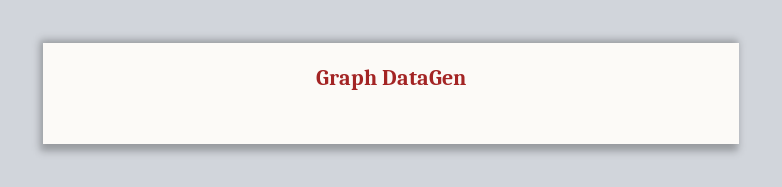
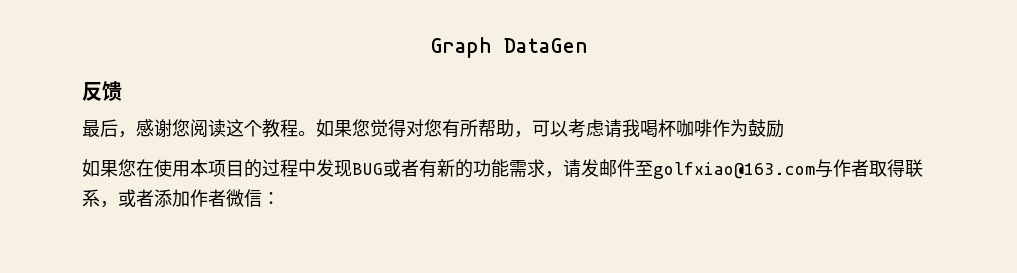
(467, 77) none -> [82,81,122,101] [82,119,784,138] [82,159,923,179] [82,189,280,208] // 反馈 // 最后，感谢您阅读这个教程。如果您觉得对您有所帮助，可以考虑请我喝杯咖啡作为鼓励 // 如果您在使用本项目的过程中发现BUG或者有新的功能需求，请发邮件至golfxiao@163.com与作者取得联系，或者添加作者微信：

